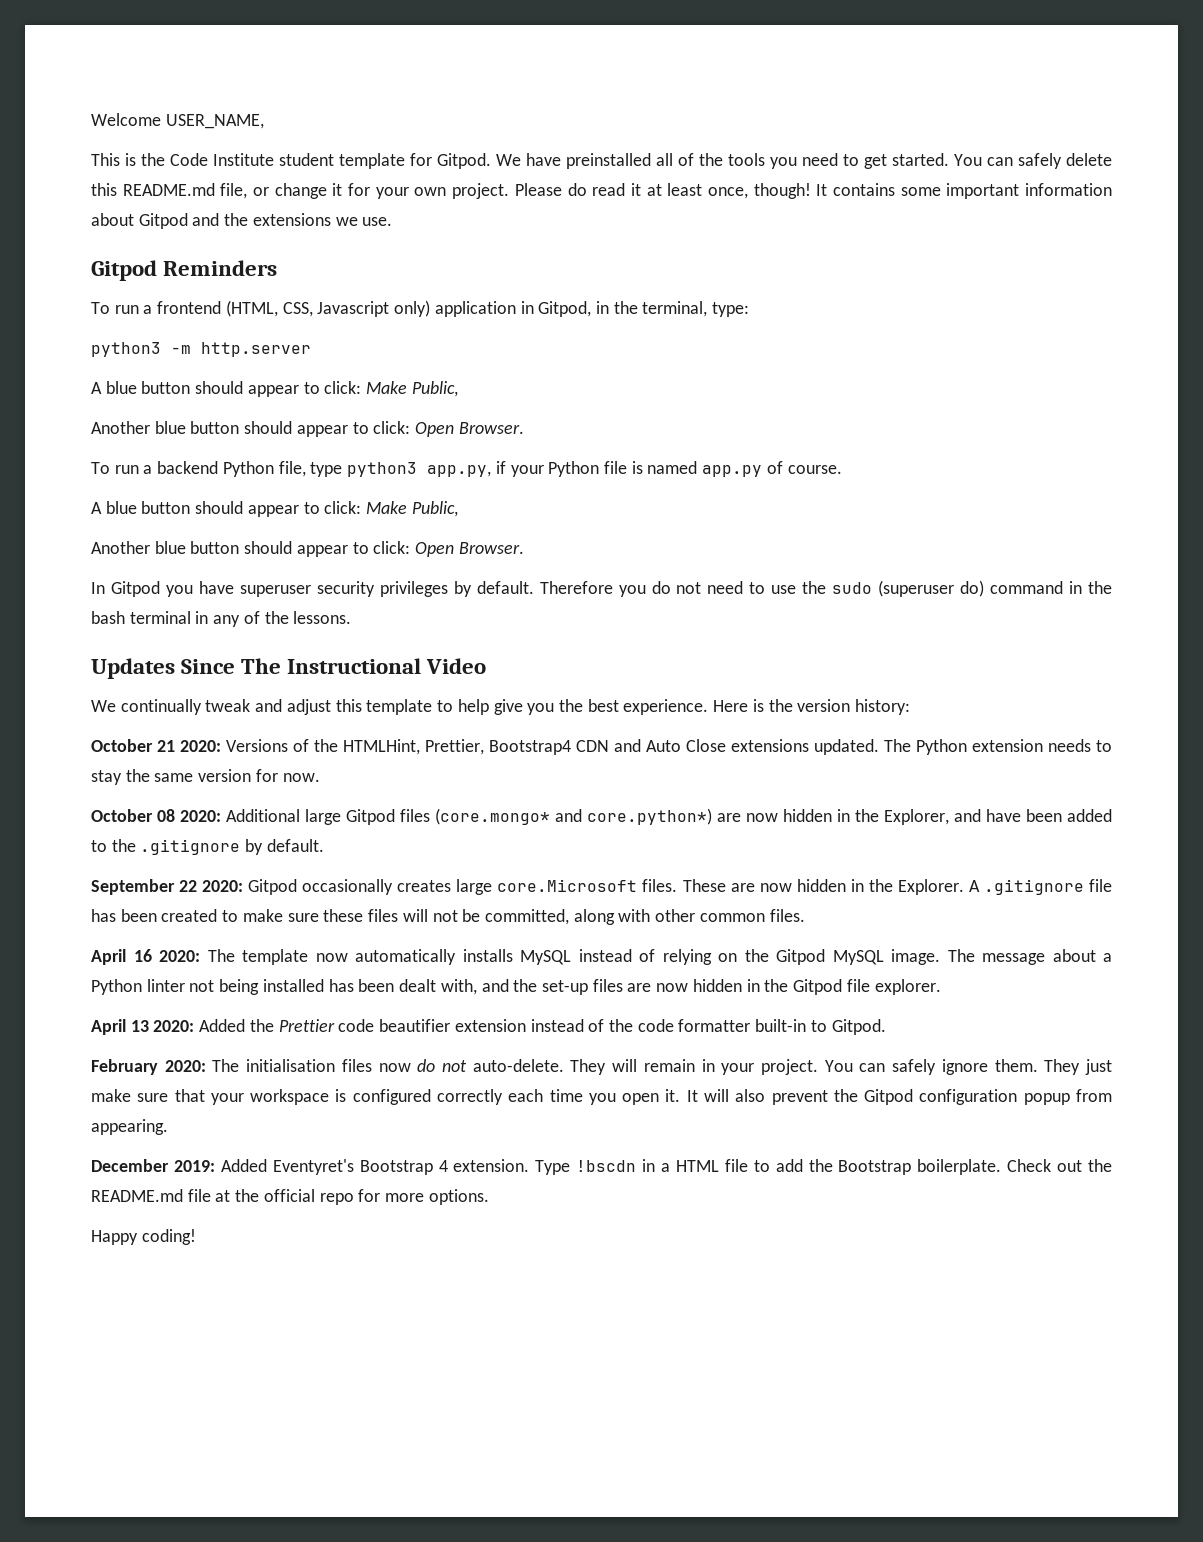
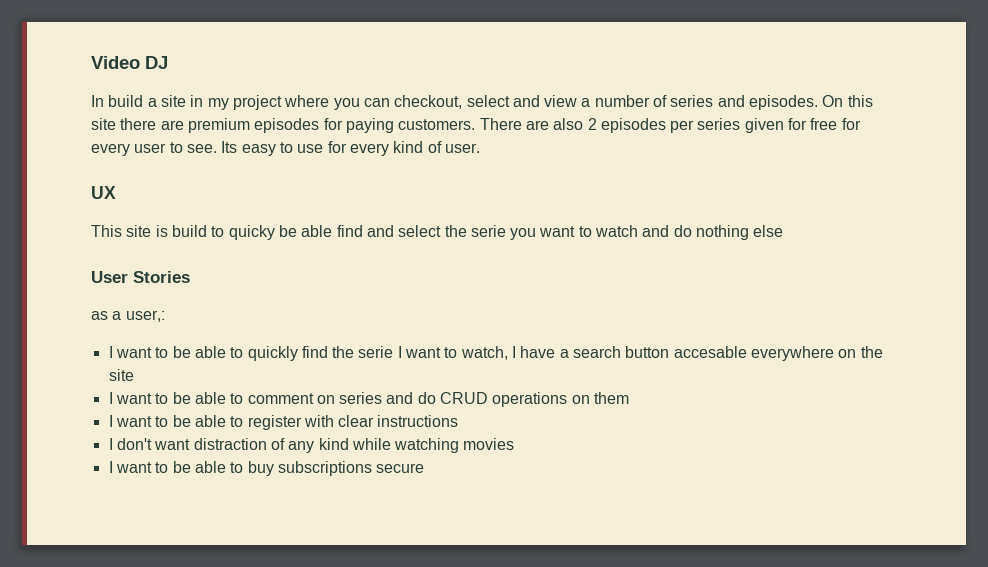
[91,113,264,129] [91,153,1112,169] [91,183,1112,199] [91,213,393,229] [91,260,278,281] [91,300,750,317] [91,342,311,357] [91,381,458,397] [91,421,524,437] [91,461,842,477] [91,501,458,517] [91,541,524,557] [91,580,1113,597] [91,611,352,627] [91,658,487,679] [91,699,911,715] [91,739,1112,755] [91,769,320,785] [91,808,1112,825] [91,839,324,855] [91,879,1112,895] [91,909,805,925] [91,949,1112,965] [91,979,941,995] [91,1019,886,1035] [91,1059,1112,1075] [91,1089,1113,1105] [91,1119,168,1135] [91,1159,1112,1175] [91,1189,489,1205] [91,1229,196,1245] Welcome USER_NAME, // This is the Code Institute student template for Gitpod. We have preinstalled all of the tools you need to get started. You can safely delete this README.md file, or change it for your own project. Please do read it at least once, though! It contains some important information about Gitpod and the extensions we use. // Gitpod Reminders // To run a frontend (HTML, CSS, Javascript only) application in Gitpod, in the terminal, type: // python3 -m http.server // A blue button should appear to click: Make Public, // Another blue button should appear to click: Open Browser. // To run a backend Python file, type python3 app.py, if your Python file is named app.py of course. // A blue button should appear to click: Make Public, // Another blue button should appear to click: Open Browser. // In Gitpod you have superuser security privileges by default. Therefore you do not need to use the sudo (superuser do) command in the bash terminal in any of the lessons. // Updates Since The Instructional Video // We continually tweak and adjust this template to help give you the best experience. Here is the version history: // October 21 2020: Versions of the HTMLHint, Prettier, Bootstrap4 CDN and Auto Close extensions updated. The Python extension needs to stay the same version for now. // October 08 2020: Additional large Gitpod files (core.mongo* and core.python*) are now hidden in the Explorer, and have been added to the .gitignore by default. // September 22 2020: Gitpod occasionally creates large core.Microsoft files. These are now hidden in the Explorer. A .gitignore file has been created to make sure these files will not be committed, along with other common files. // April 16 2020: The template now automatically installs MySQL instead of relying on the Gitpod MySQL image. The message about a Python linter not being installed has been dealt with, and the set-up files are now hidden in the Gitpod file explorer. // April 13 2020: Added the Prettier code beautifier extension instead of the code formatter built-in to Gitpod. // February 2020: The initialisation files now do not auto-delete. They will remain in your project. You can safely ignore them. They just make sure that your workspace is configured correctly each time you open it. It will also prevent the Gitpod configuration popup from appearing. // December 2019: Added Eventyret's Bootstrap 4 extension. Type !bscdn in a HTML file to add the Bootstrap boilerplate. Check out the README.md file at the official repo for more options. // Happy coding! -> [91,56,168,69] [91,95,873,110] [91,118,861,133] [91,141,480,156] [91,186,116,199] [91,225,784,240] [91,271,190,283] [91,310,165,322] [108,346,883,361] [108,369,134,381] [108,392,630,407] [108,415,459,430] [108,438,515,453] [108,461,425,476] Video DJ // In build a site in my project where you can checkout, select and view a number of series and episodes. On this site there are premium episodes for paying customers. There are also 2 episodes per series given for free for every user to see. Its easy to use for every kind of user. // UX // This site is build to quicky be able find and select the serie you want to watch and do nothing else // User Stories // as a user,: // I want to be able to quickly find the serie I want to watch, I have a search button accesable everywhere on the site // I want to be able to comment on series and do CRUD operations on them // I want to be able to register with clear instructions // I don't want distraction of any kind while watching movies // I want to be able to buy subscriptions secure

